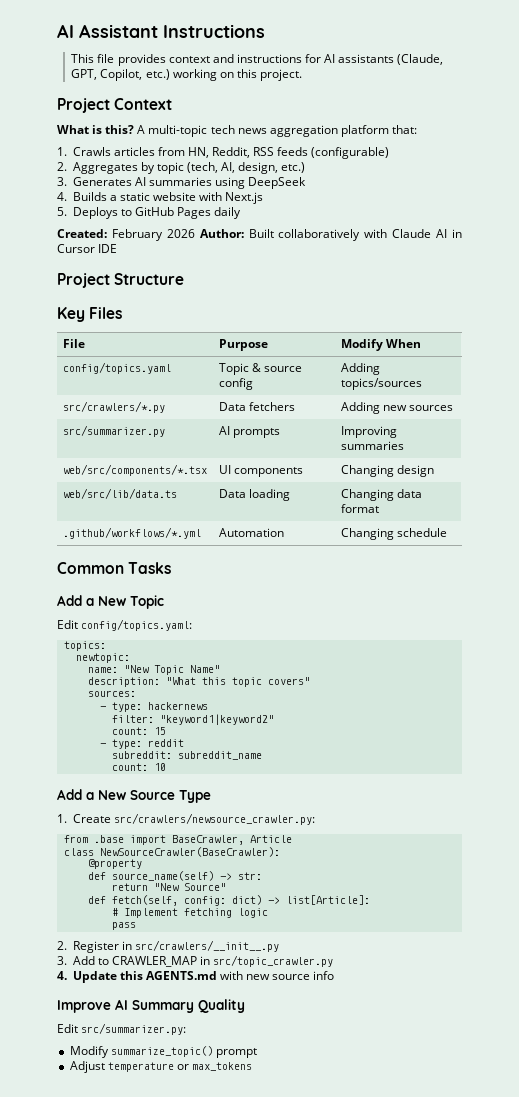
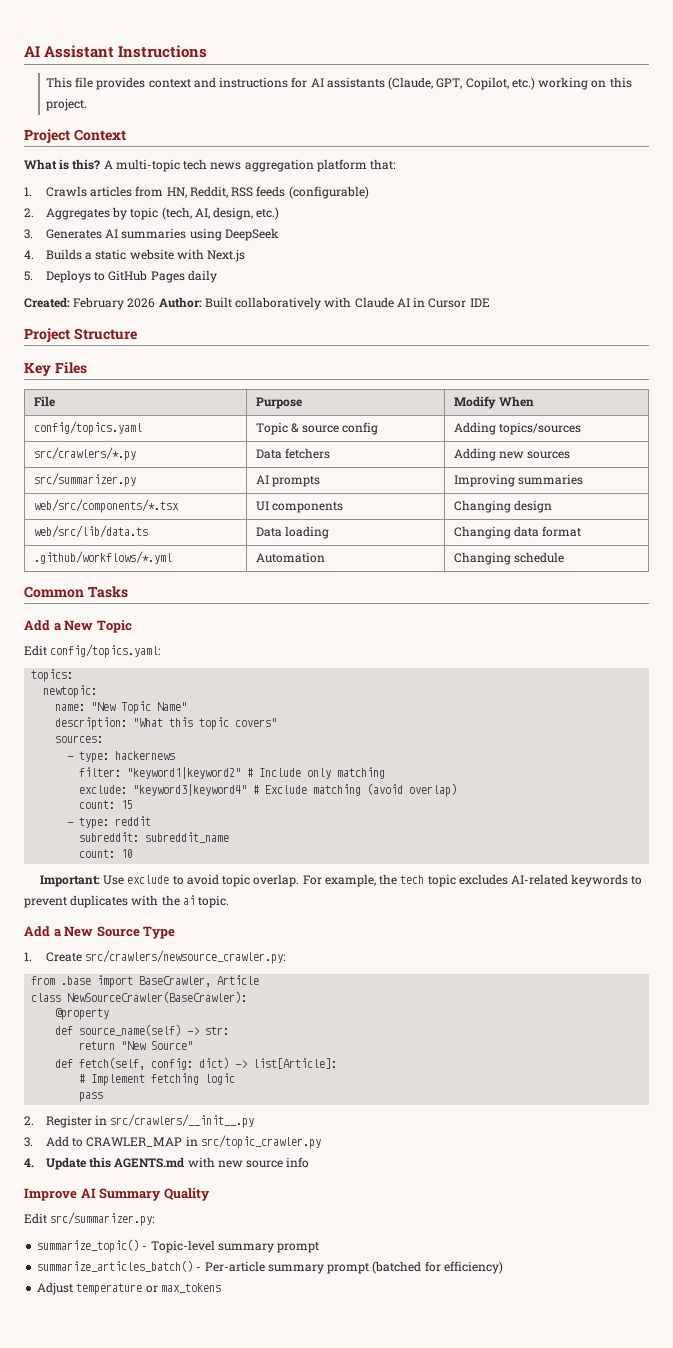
(274, 719) none -> [247,767,386,779] [79,783,458,797] # Include only matching // exclude: "keyword3|keyword4" # Exclude matching (avoid overlap)
(166, 767) none -> [39,874,643,887] [24,895,230,908] // Important: Use exclude to avoid topic overlap. For example, the tech topic excludes AI-related keywords to prevent duplicates with the ai topic.
[69,1046,257,1058] Modify summarize_topic() prompt -> [37,1239,320,1253] [37,1260,503,1274] summarize_topic() - Topic-level summary prompt // summarize_articles_batch() - Per-article summary prompt (batched for efficiency)

